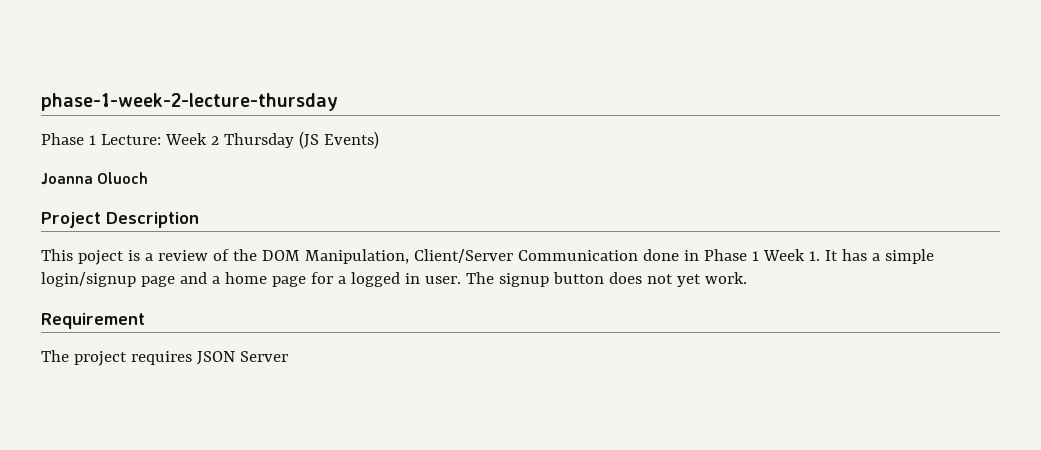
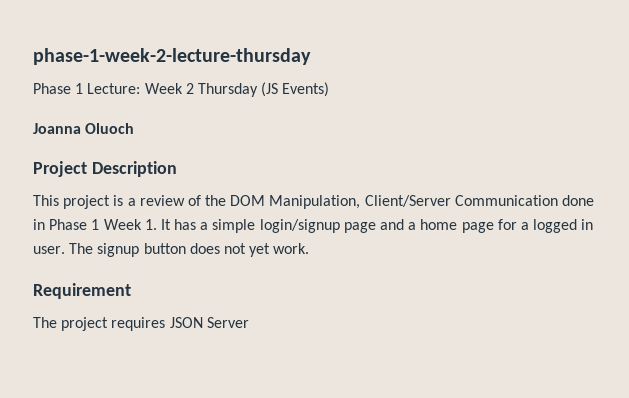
[77,250,124,265] poject -> [63,195,111,209] project

